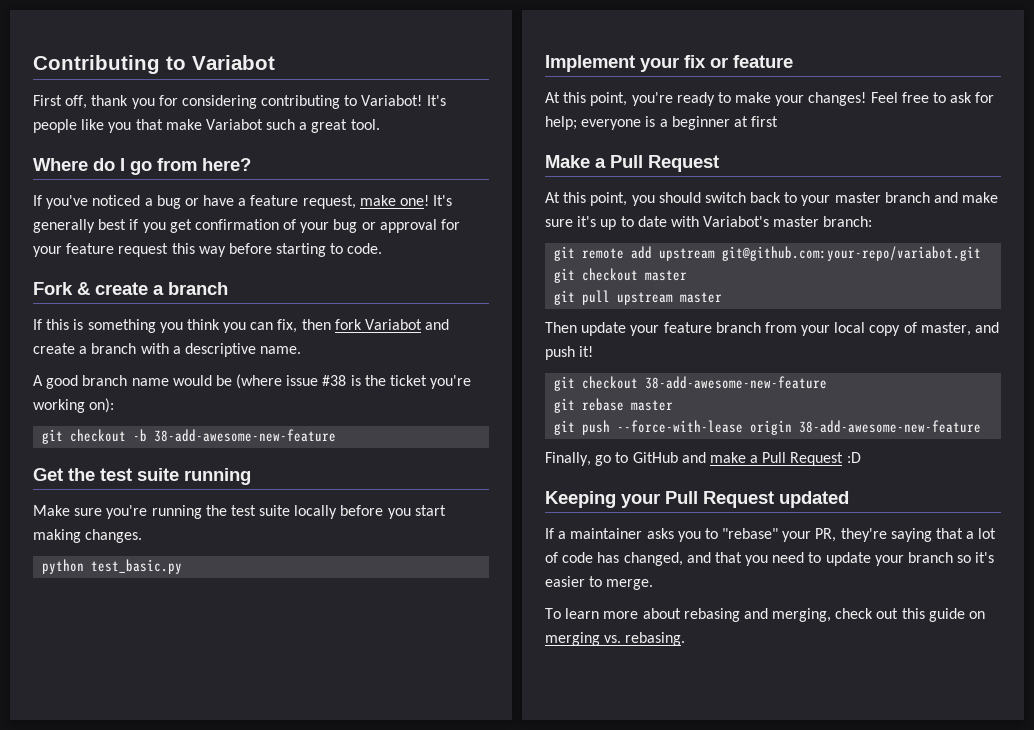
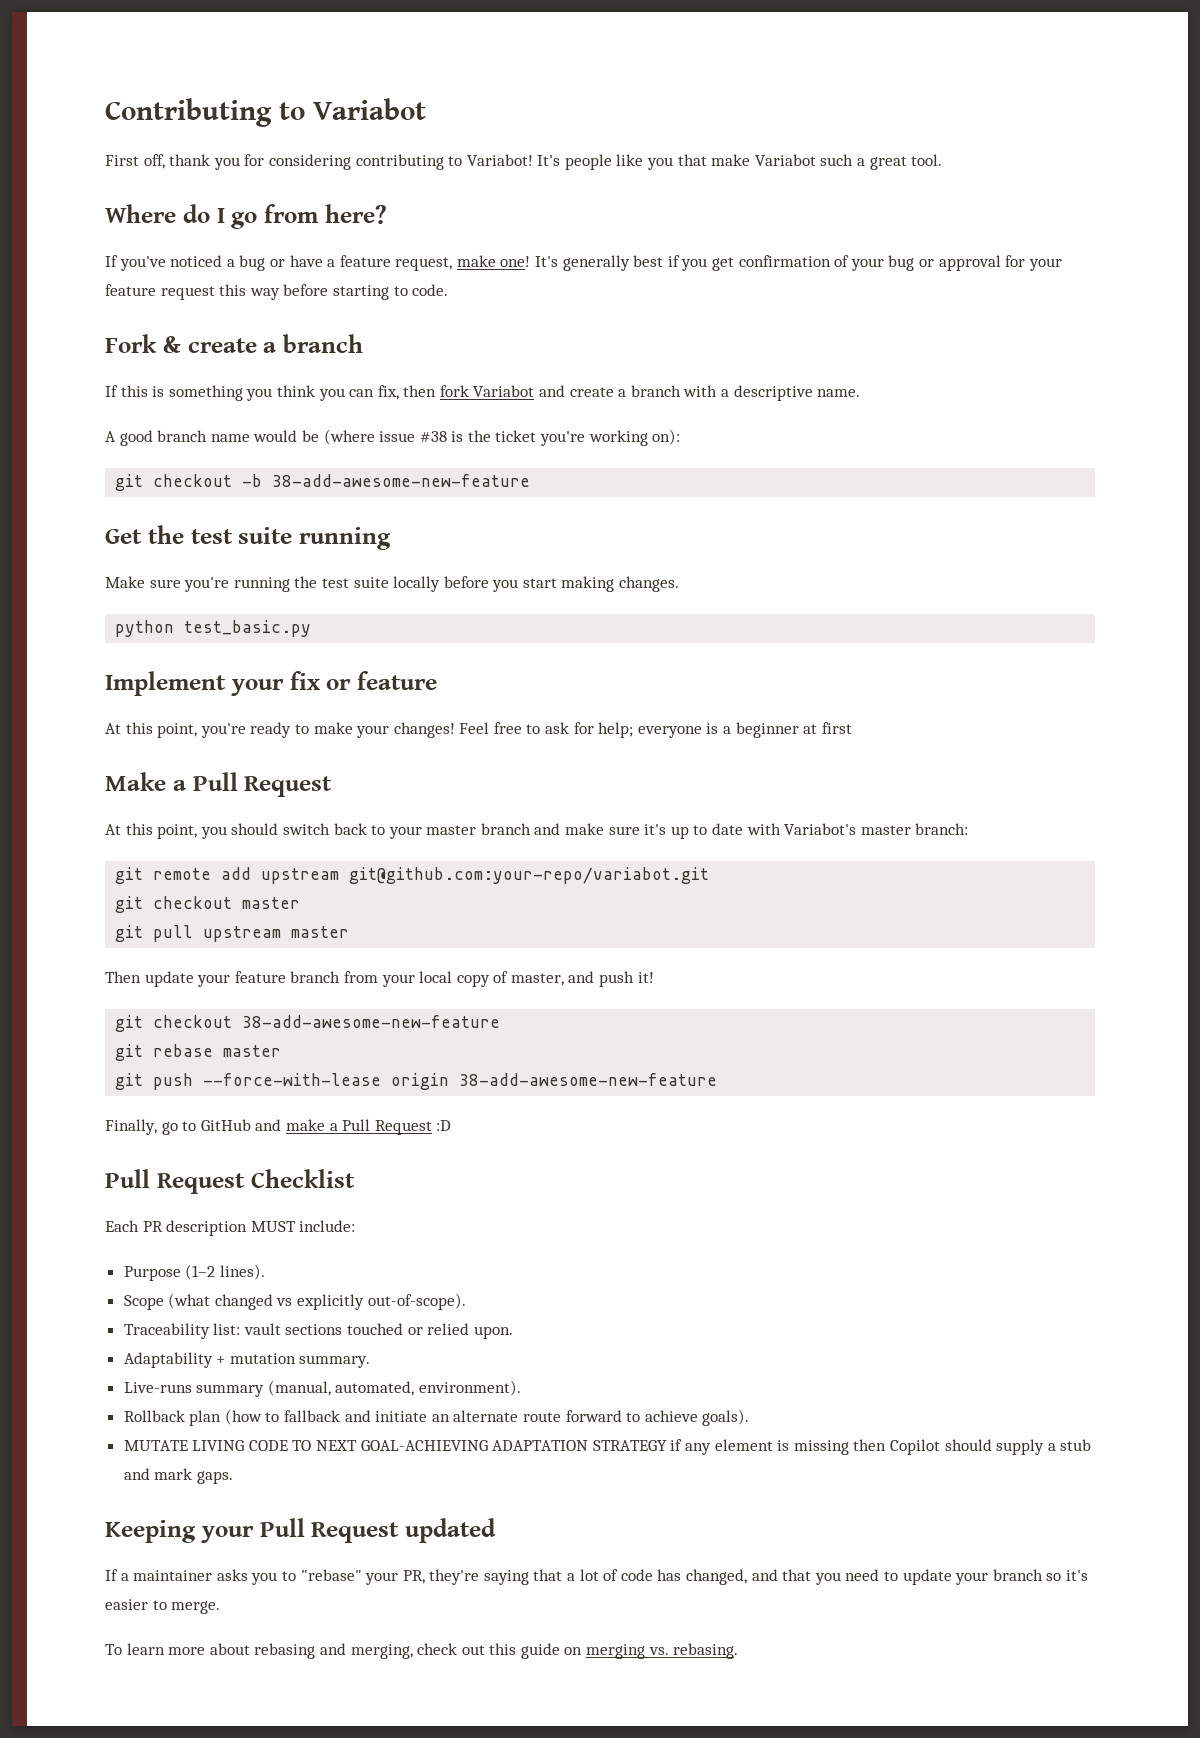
(861, 457) none -> [105,1169,355,1194] [105,1220,356,1236] [123,1264,265,1281] [123,1293,466,1310] [123,1323,513,1339] [123,1352,371,1368] [123,1380,522,1397] [123,1409,750,1426] [123,1439,1092,1455] [123,1468,233,1484] // Pull Request Checklist // Each PR description MUST include: // Purpose (1–2 lines). // Scope (what changed vs explicitly out-of-scope). // Traceability list: vault sections touched or relied upon. // Adaptability + mutation summary. // Live-runs summary (manual, automated, environment). // Rollback plan (how to fallback and initiate an alternate route forward to achieve goals). // MUTATE LIVING CODE TO NEXT GOAL-ACHIEVING ADAPTATION STRATEGY if any element is missing then Copilot should supply a stub and mark gaps.

